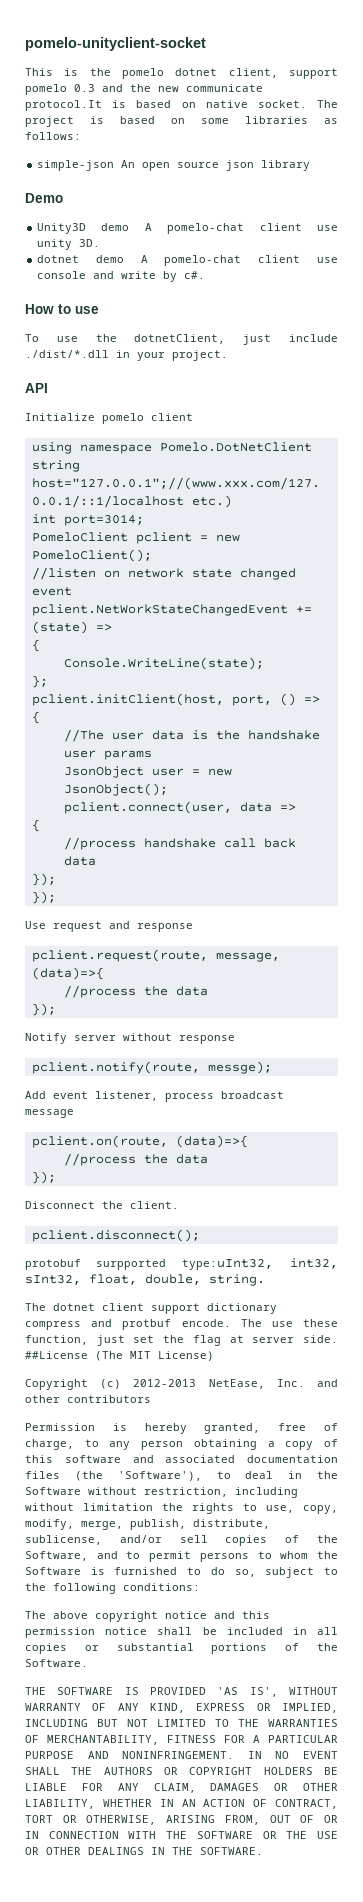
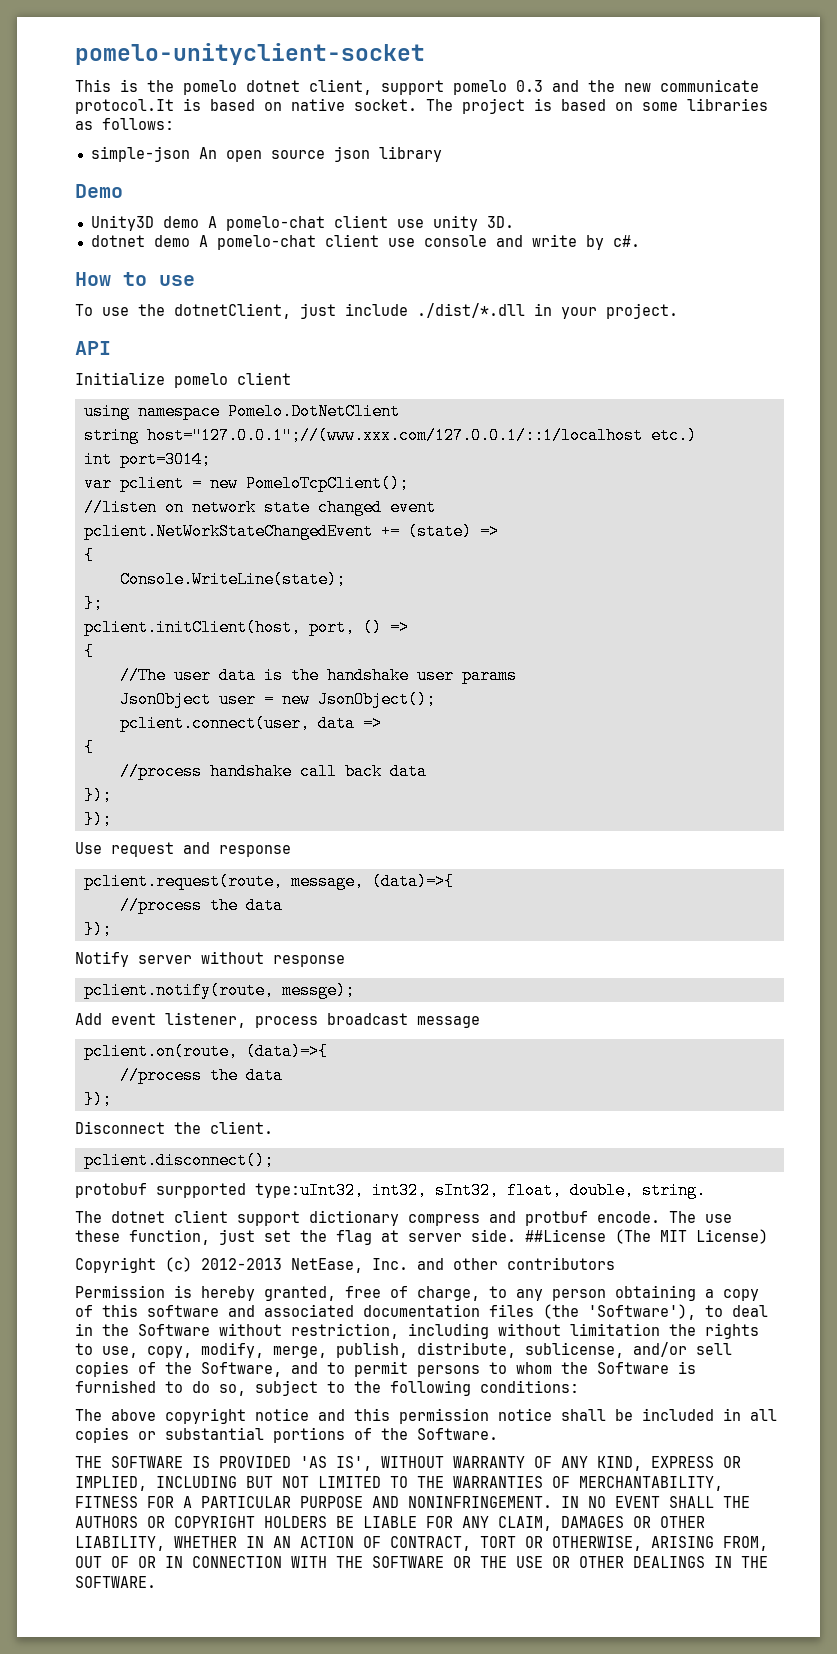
[31,532,128,542] PomeloClient -> [83,475,112,492] var
[31,549,152,562] PomeloClient(); -> [245,475,409,492] PomeloTcpClient();

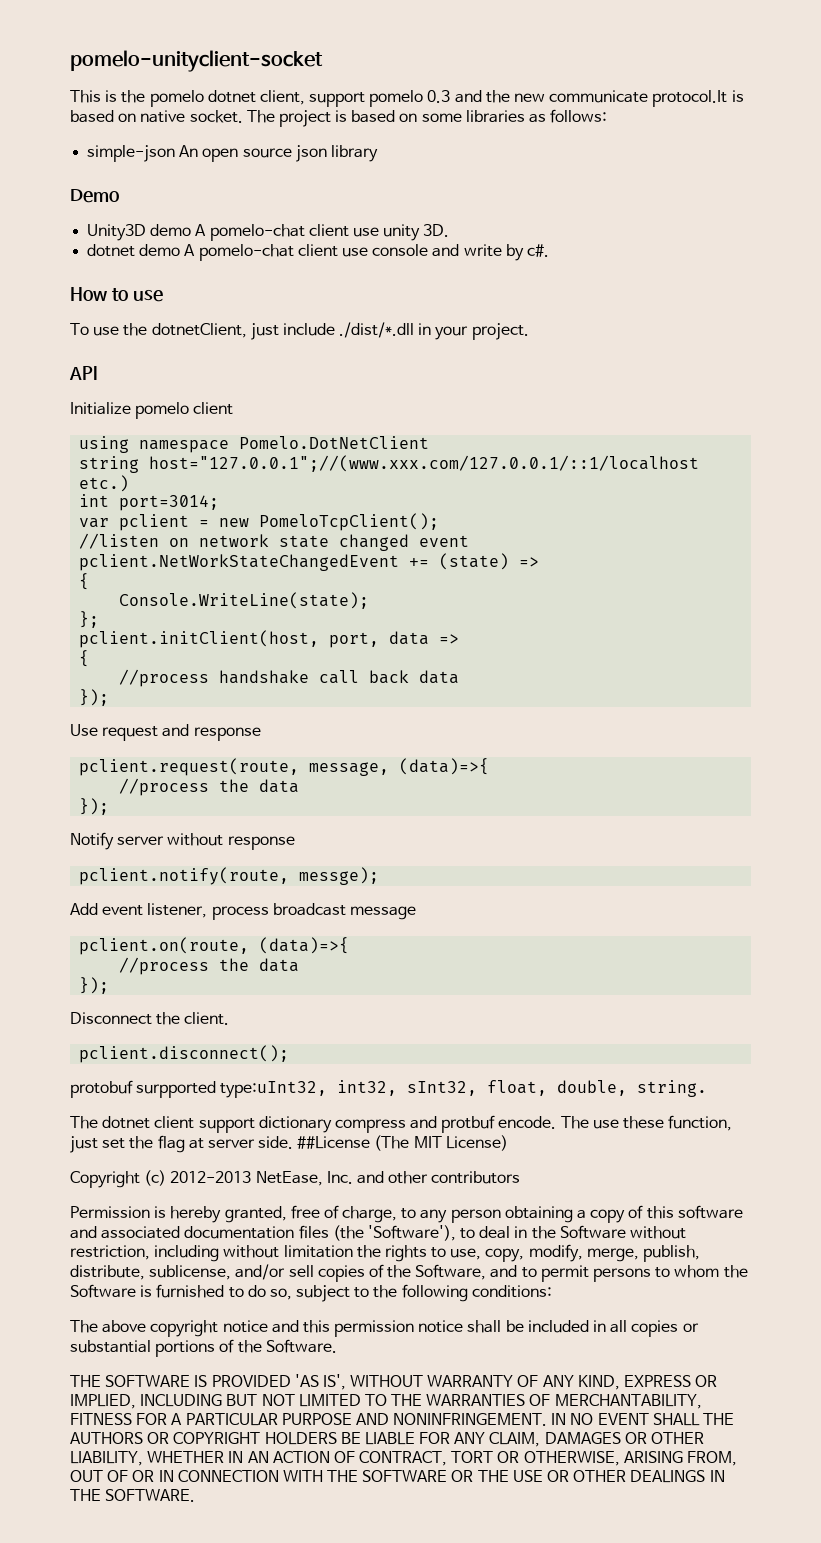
[362,619,409,636] [83,643,94,660] [119,667,517,684] [119,691,436,708] [119,715,310,732] () => // { // //The user data is the handshake user params // JsonObject user = new JsonObject(); // pclient.connect(user, -> (380, 640) none
[83,811,112,828] // }); -> (110, 697) none

